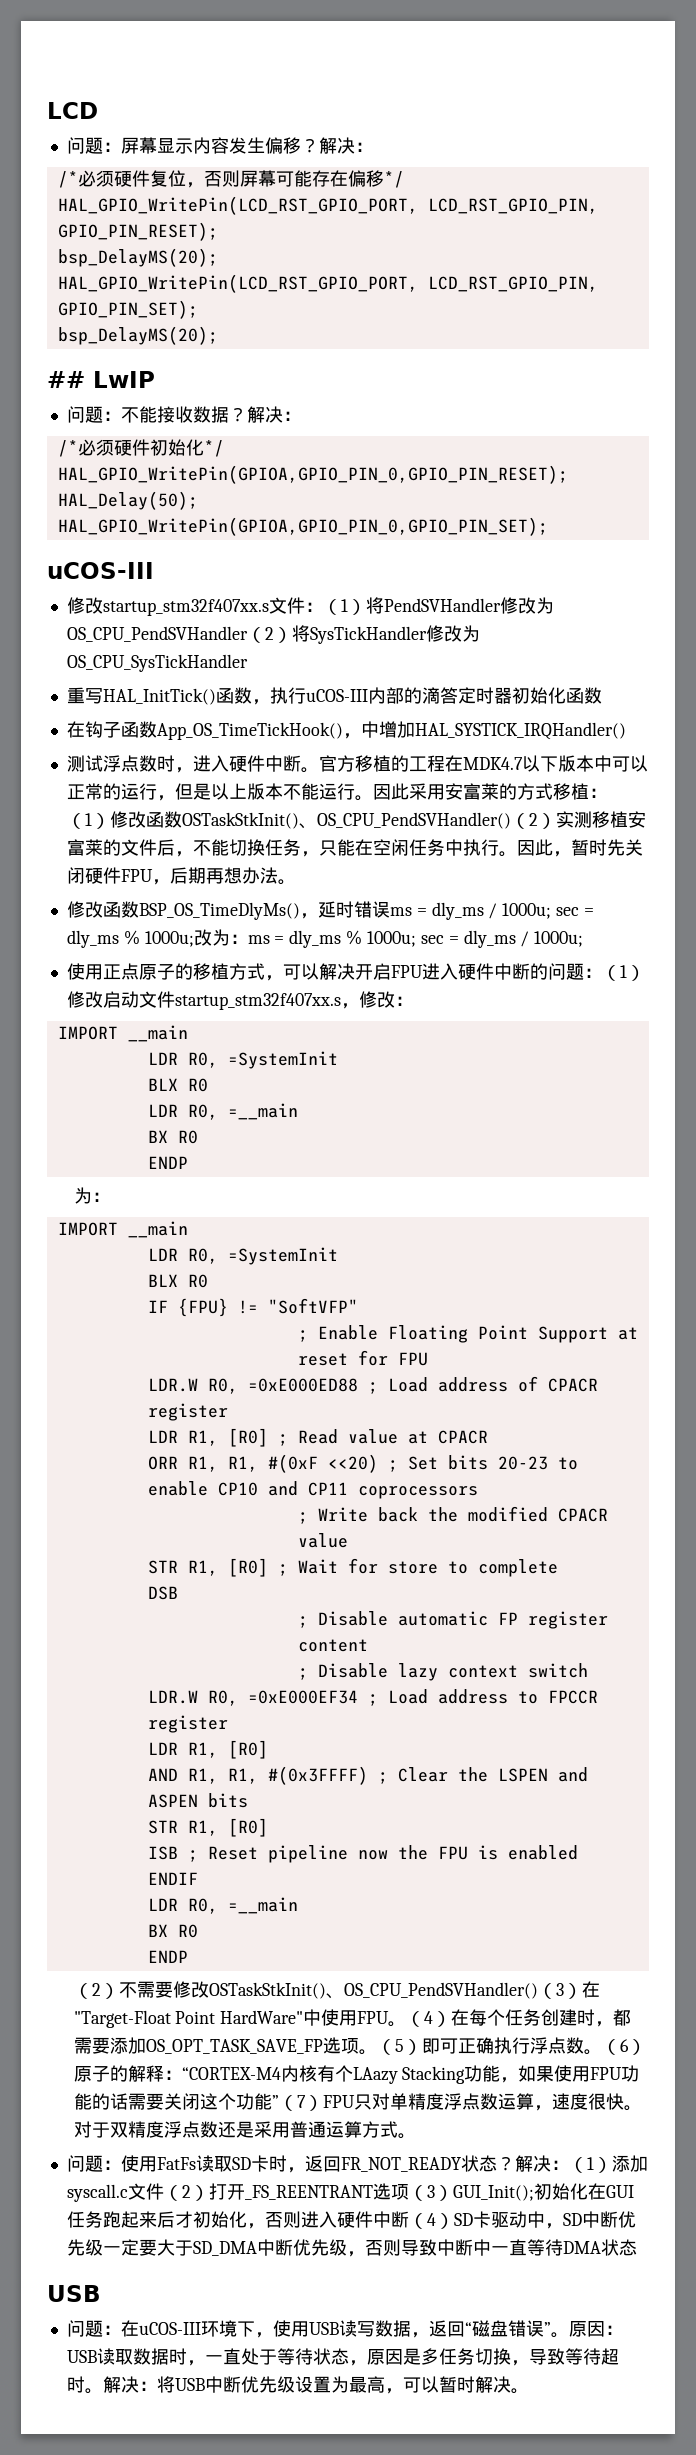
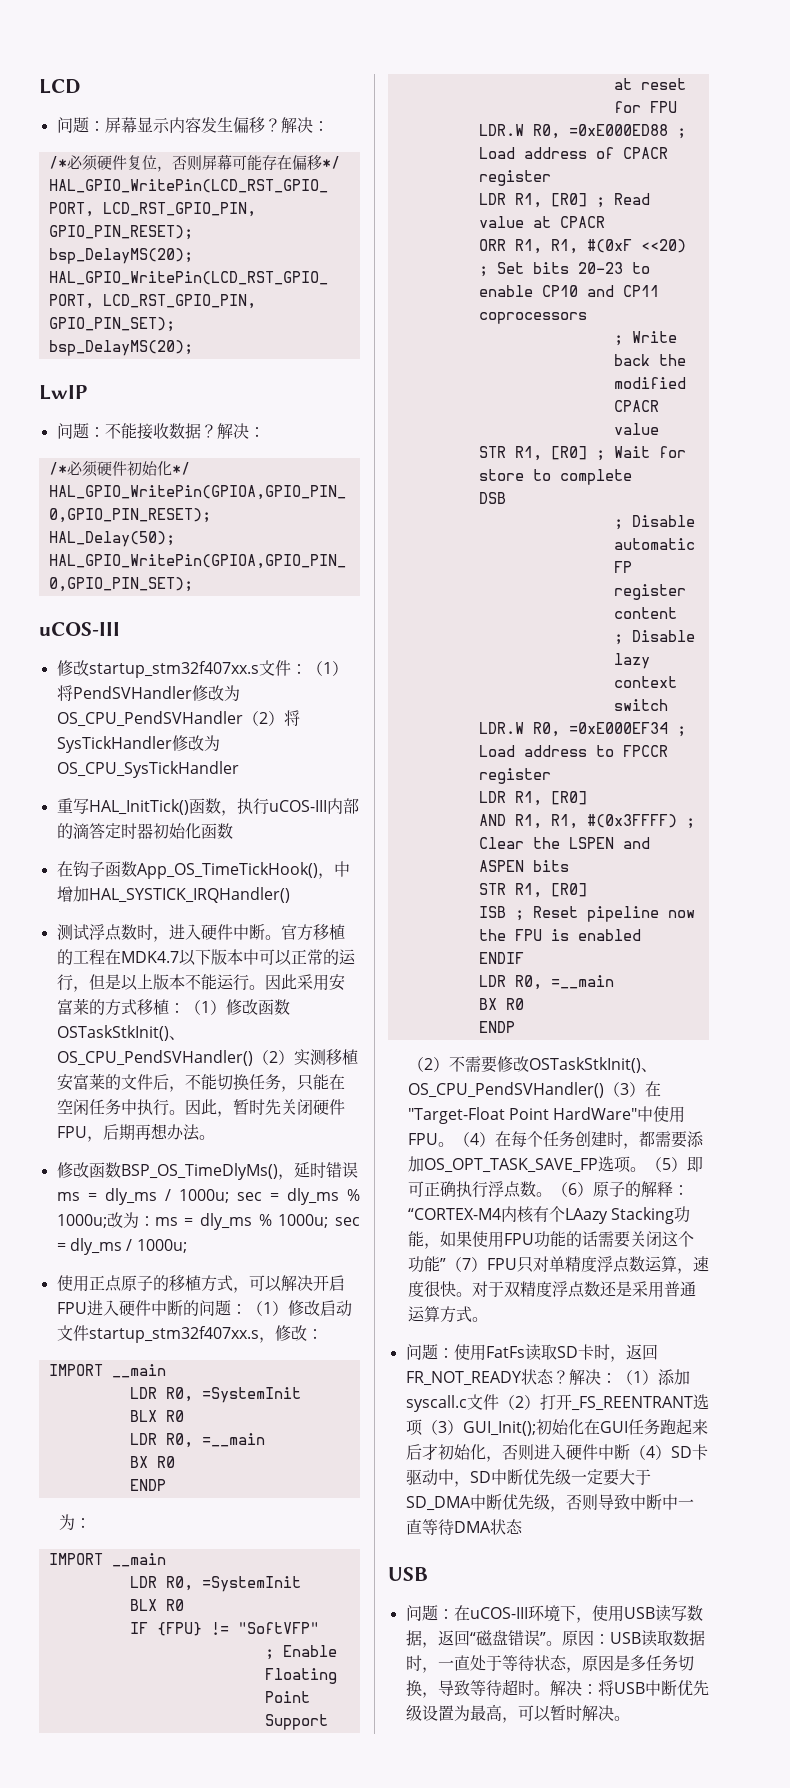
[47,371,85,388] ## -> (193, 348) none

